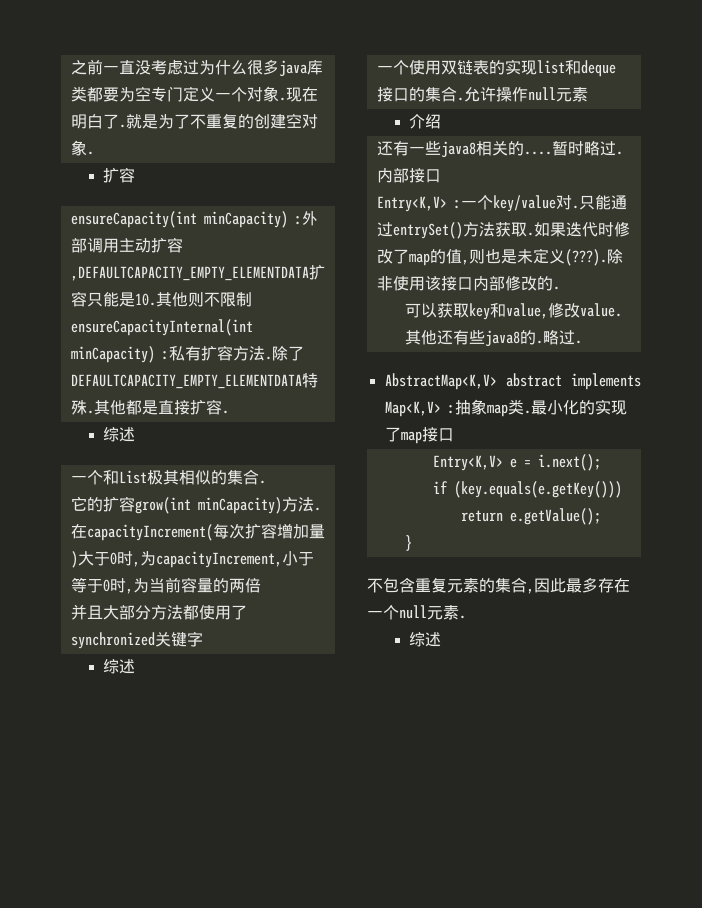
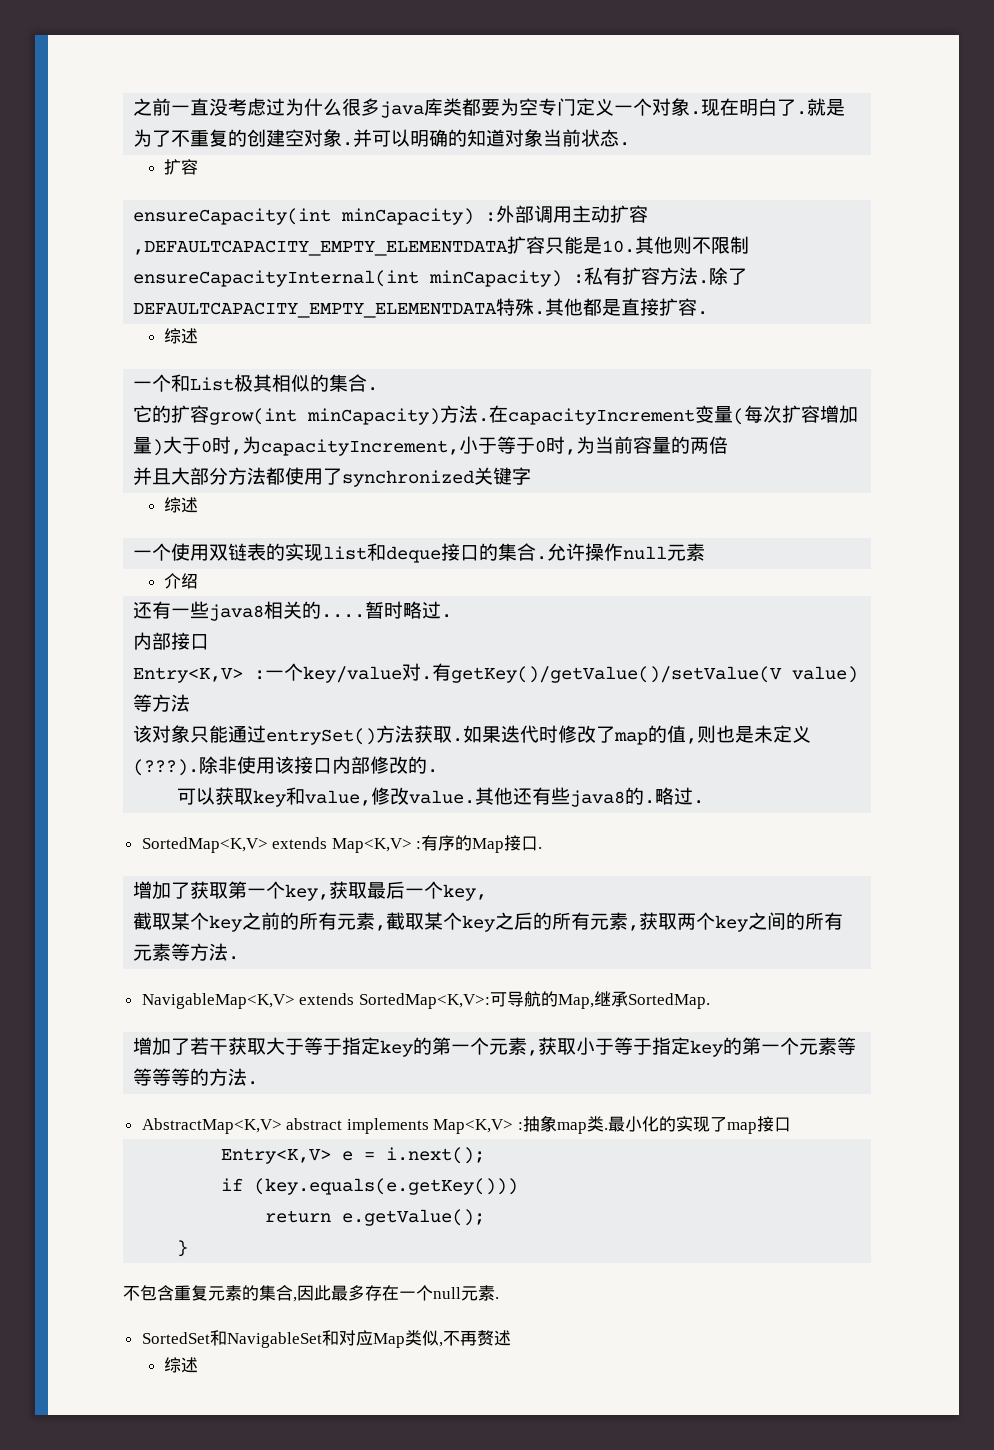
(94, 153) none -> [353,129,631,147] 并可以明确的知道对象当前状态.
[86,524,213,541] capacityIncrement( -> [508,405,745,425] capacityIncrement变量(
(579, 207) none -> [432,663,859,683] [133,694,191,712] [133,725,191,743] 有getKey()/getValue()/setValue(V value)等方法 // 该对象
(582, 342) none -> [141,835,543,853] [133,881,488,901] [133,912,844,932] [133,943,240,961] [141,991,710,1009] [133,1037,857,1057] [133,1068,259,1086] // SortedMap<K,V> extends Map<K,V> :有序的Map接口. // 增加了获取第一个key,获取最后一个key, // 截取某个key之前的所有元素,截取某个key之后的所有元素,获取两个key之间的所有元素等方法. // NavigableMap<K,V> extends SortedMap<K,V>:可导航的Map,继承SortedMap. // 增加了若干获取大于等于指定key的第一个元素,获取小于等于指定key的第一个元素等等等等的方法.
(466, 617) none -> [141,1330,511,1348] // SortedSet和NavigableSet和对应Map类似,不再赘述

